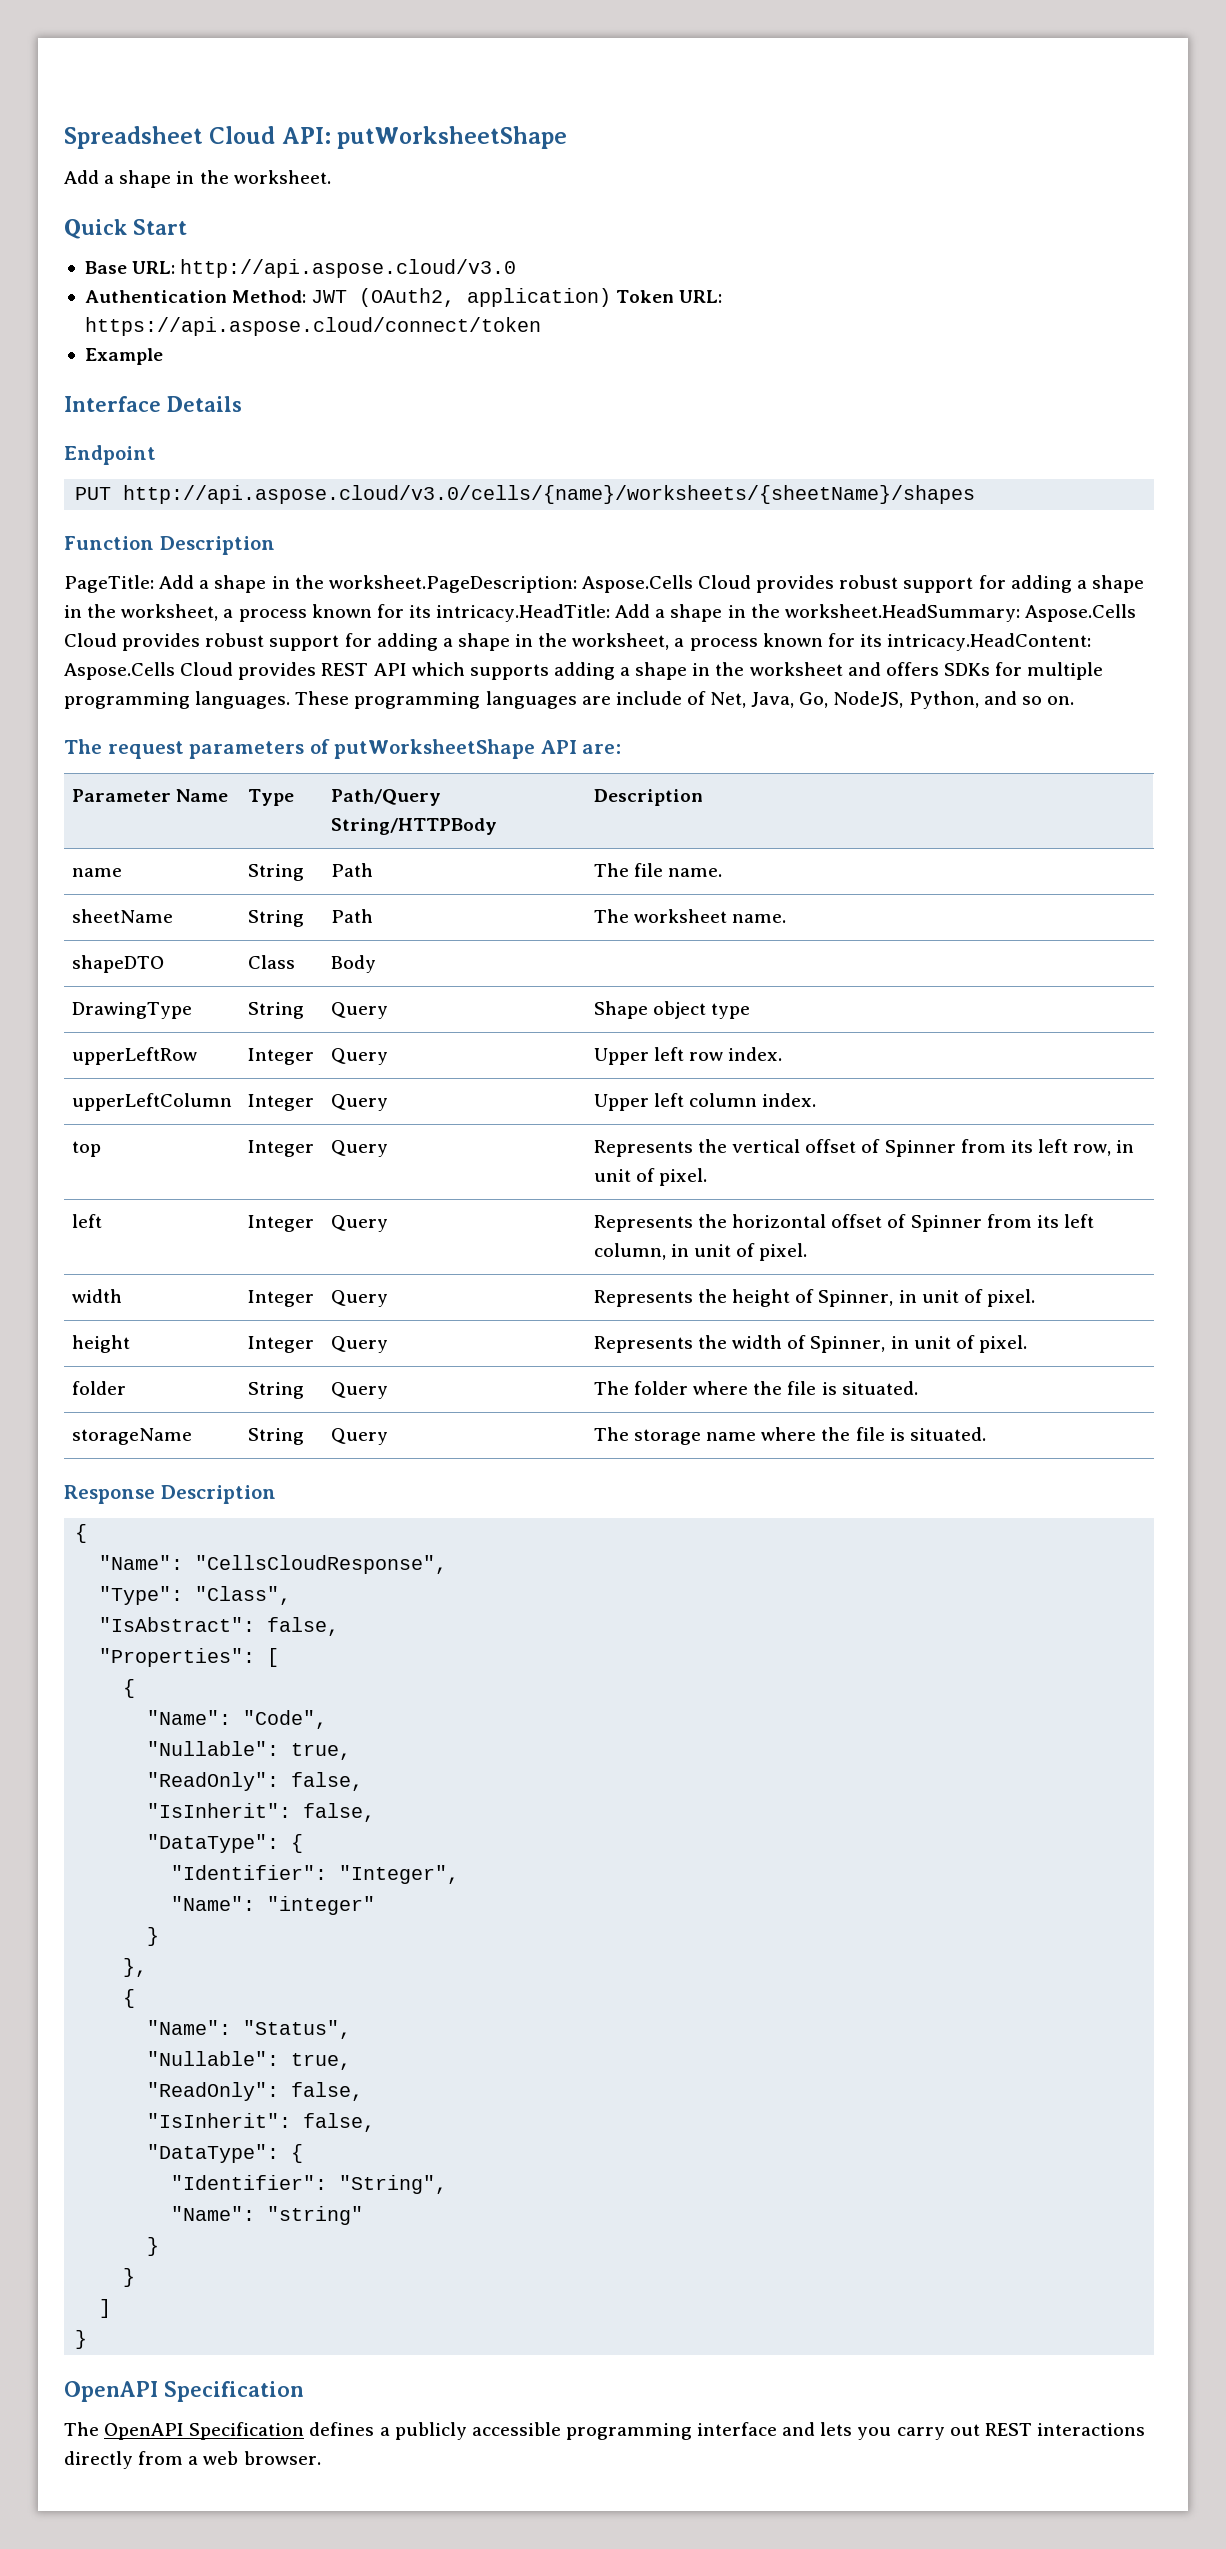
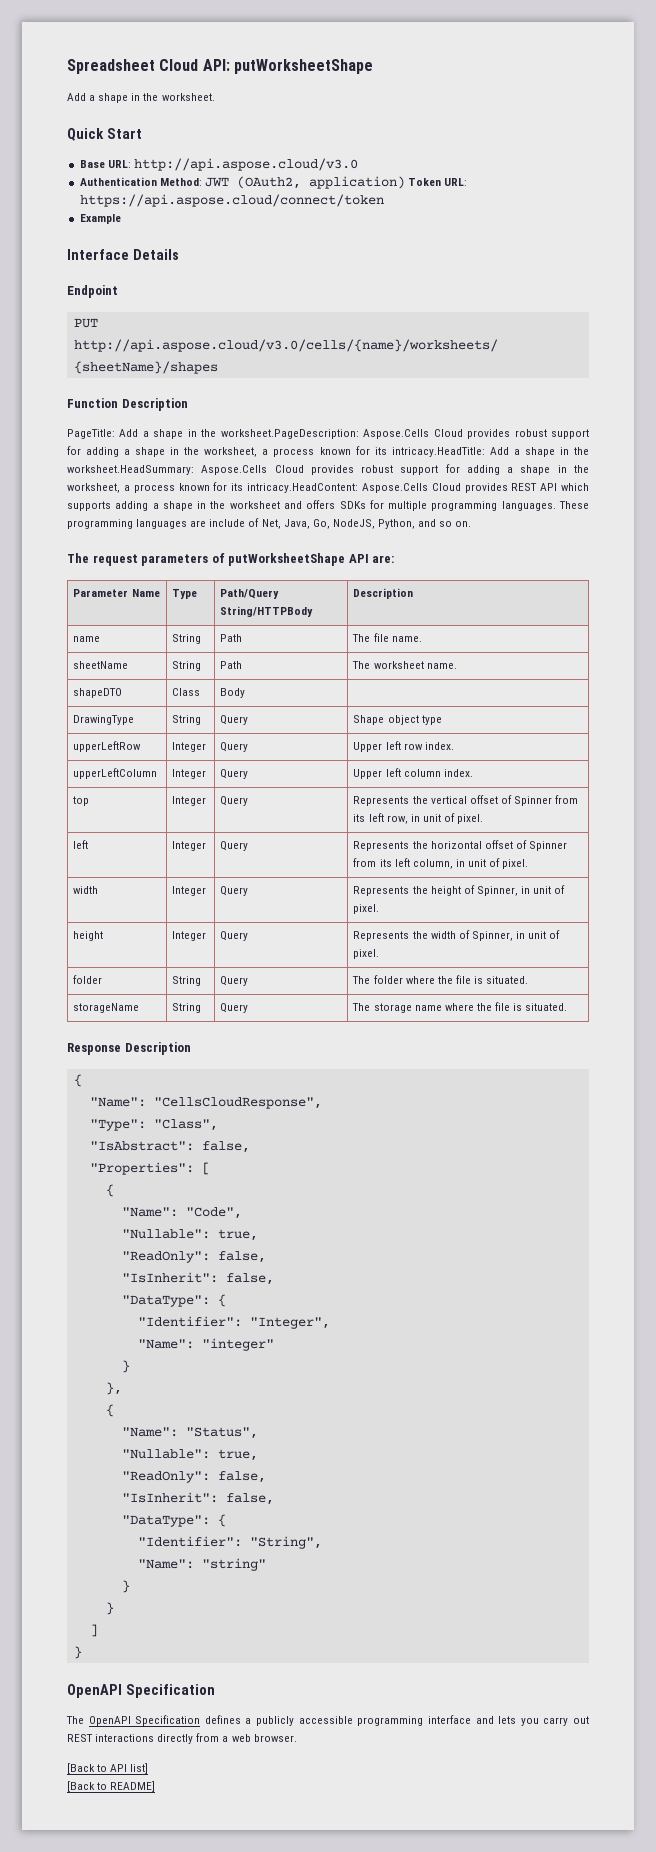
(321, 2458) none -> [67,1763,149,1774] [67,1781,156,1792] // [Back to API list] // [Back to README]

